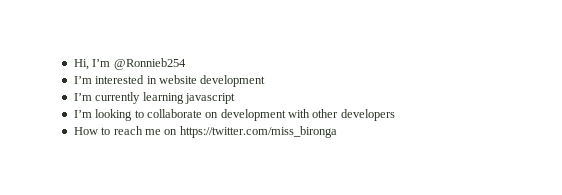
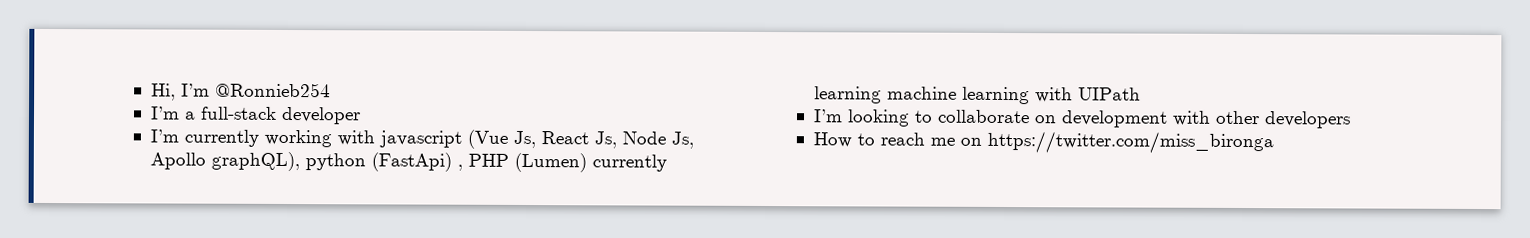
[95,75,266,87] [73,92,235,104] interested in website development // I’m currently learning javascript -> [183,106,361,125] [149,129,694,149] [149,151,667,173] [813,86,1141,105] a full-stack developer // I’m currently working with javascript (Vue Js, React Js, Node Js, Apollo graphQL), python (FastApi) , PHP (Lumen) currently learning machine learning with UIPath

